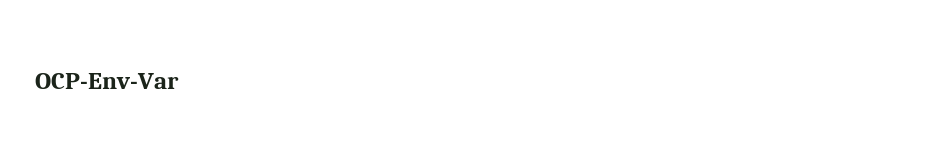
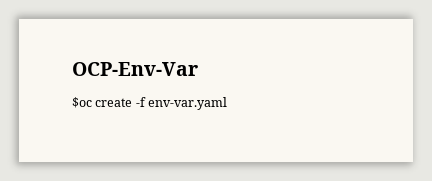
(179, 81) none -> [72,97,228,110] // $oc create -f env-var.yaml

